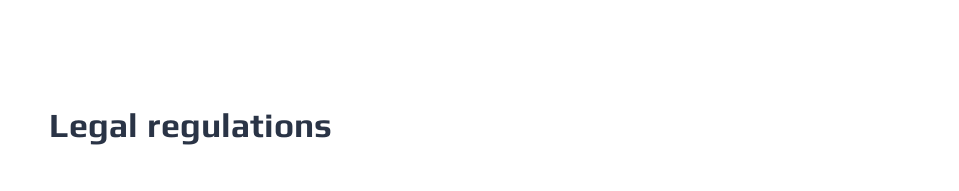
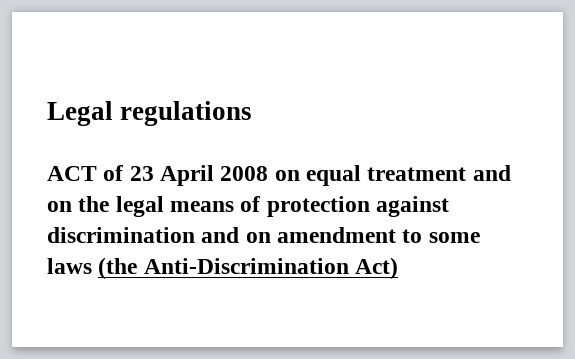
(333, 129) none -> [47,165,511,186] [47,196,450,217] [47,227,480,243] [47,257,399,279] // ACT of 23 April 2008 on equal treatment and on the legal means of protection against discrimination and on amendment to some laws (the Anti-Discrimination Act)

